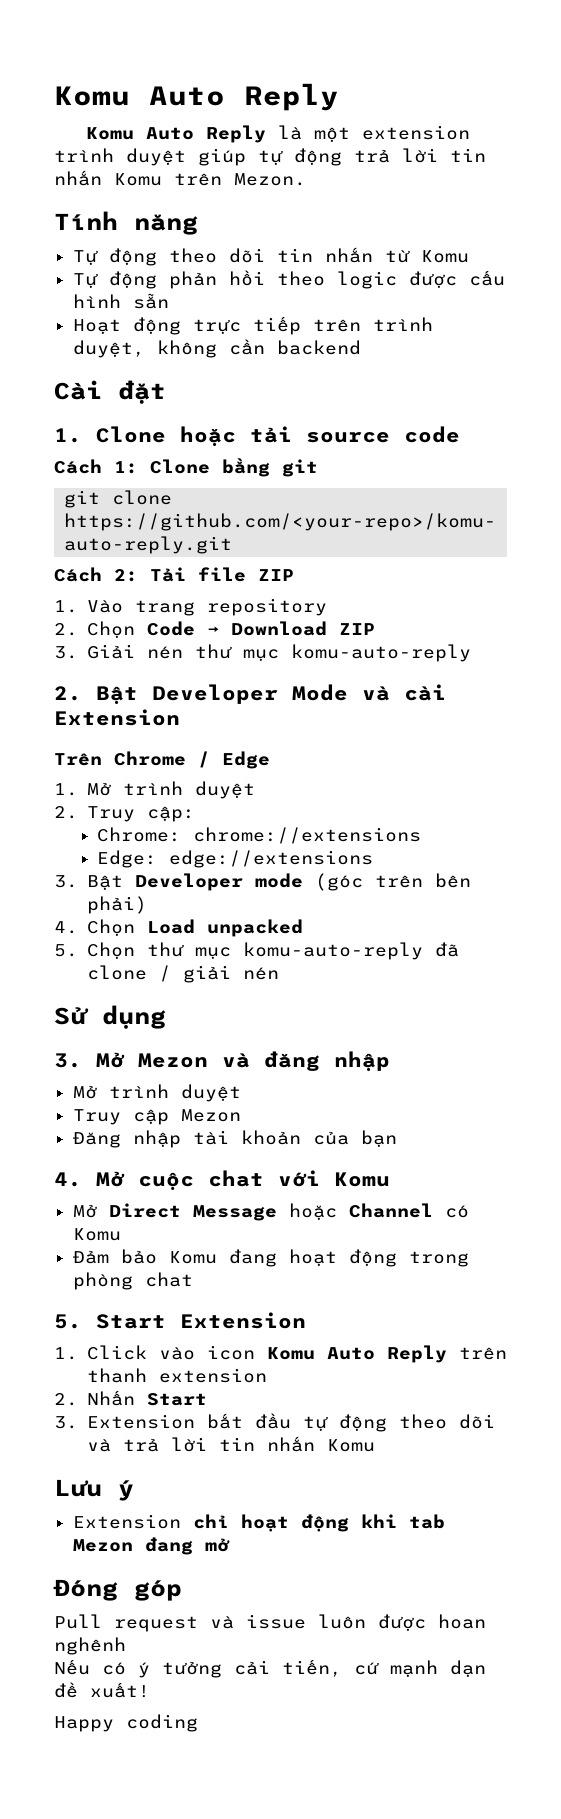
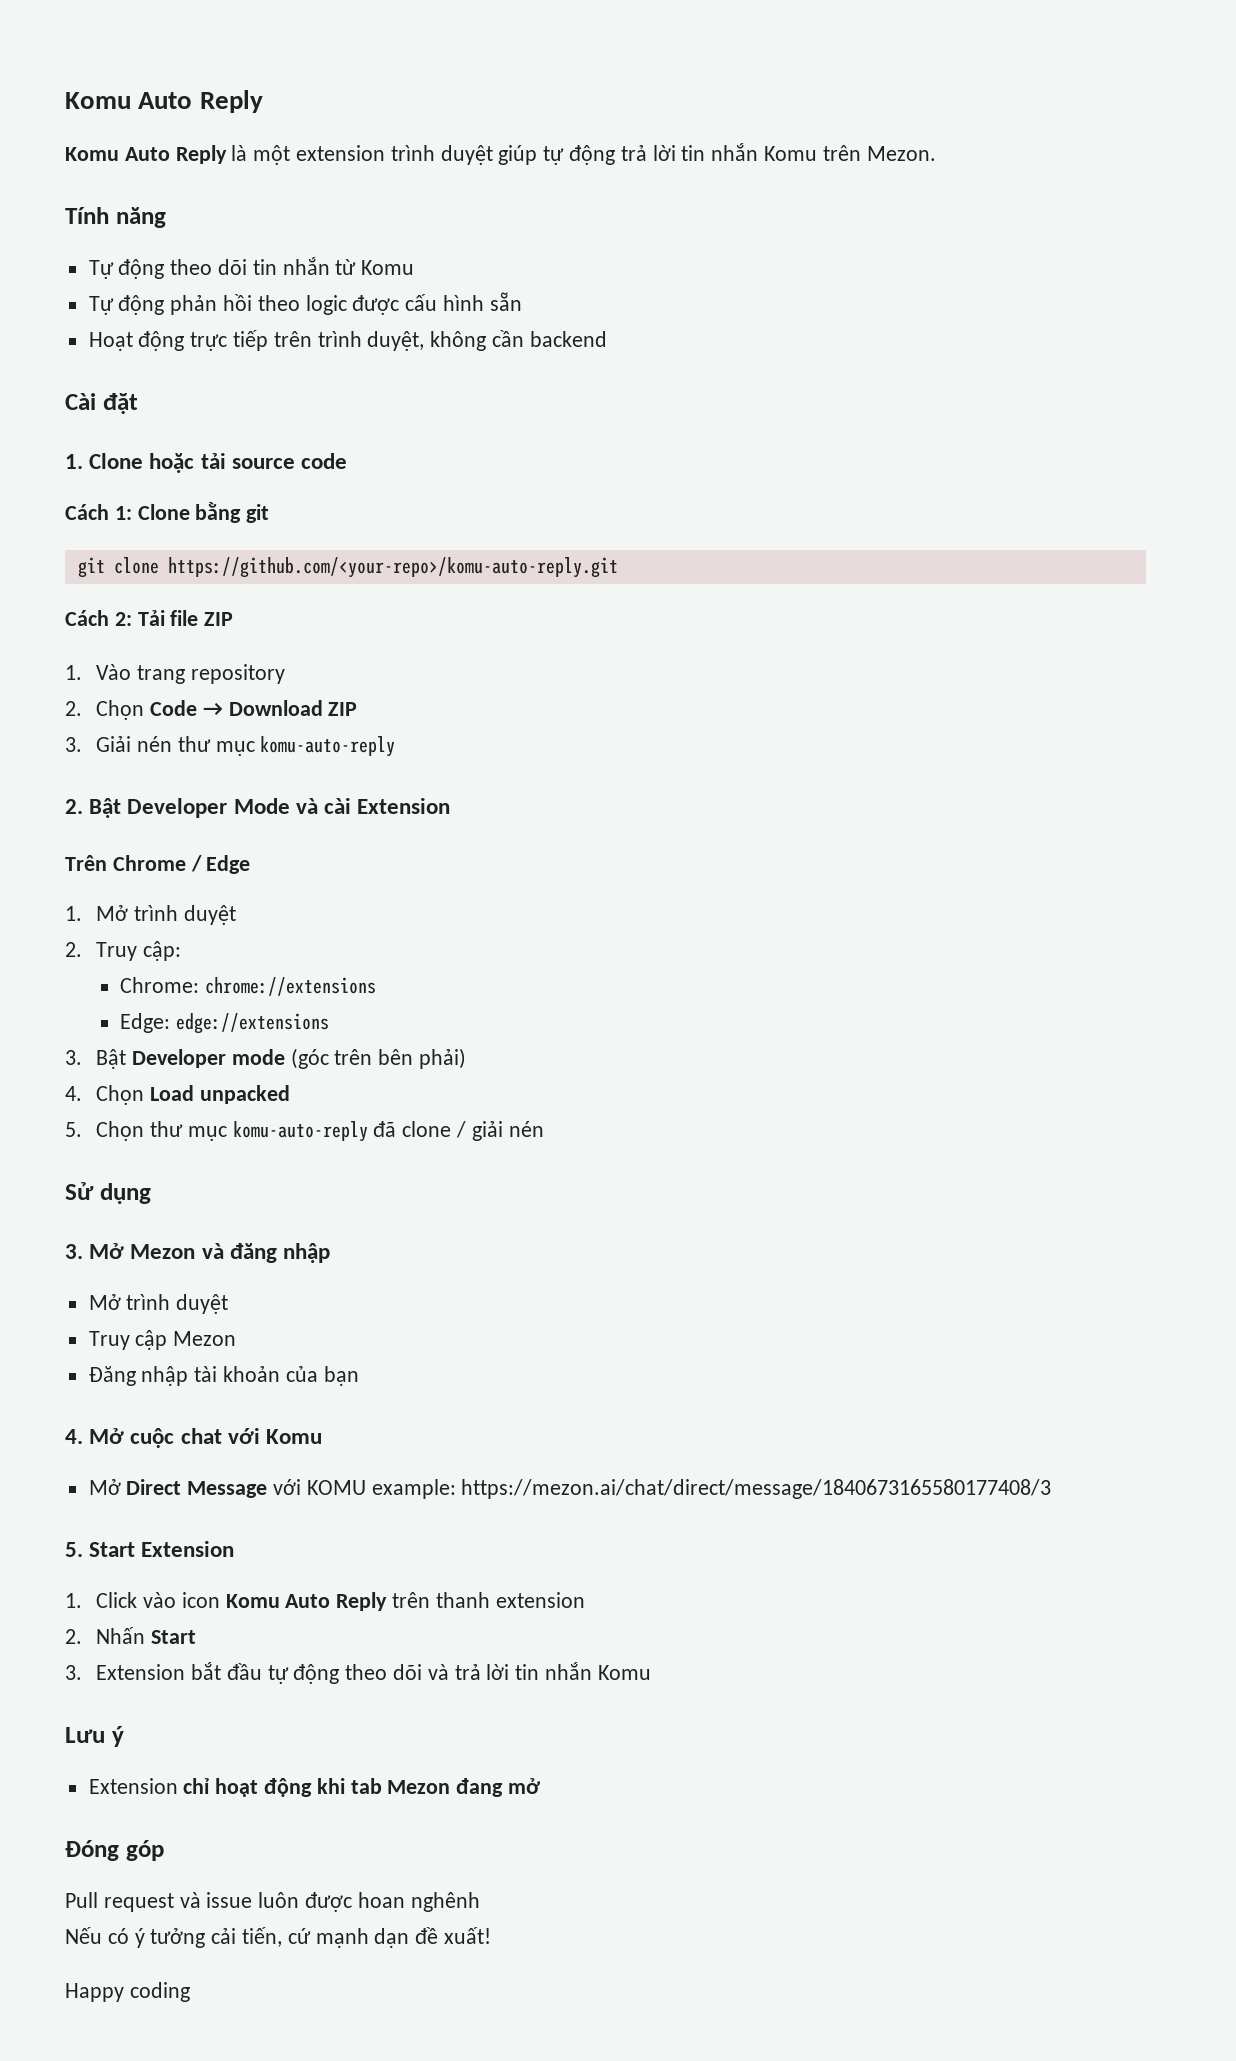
[288,1203,469,1220] [72,1228,121,1241] [71,1249,469,1267] [72,1272,193,1290] hoặc Channel có Komu // Đảm bảo Komu đang hoạt động trong phòng chat -> [273,1479,1052,1499] với KOMU example: https://mezon.ai/chat/direct/message/1840673165580177408/3

